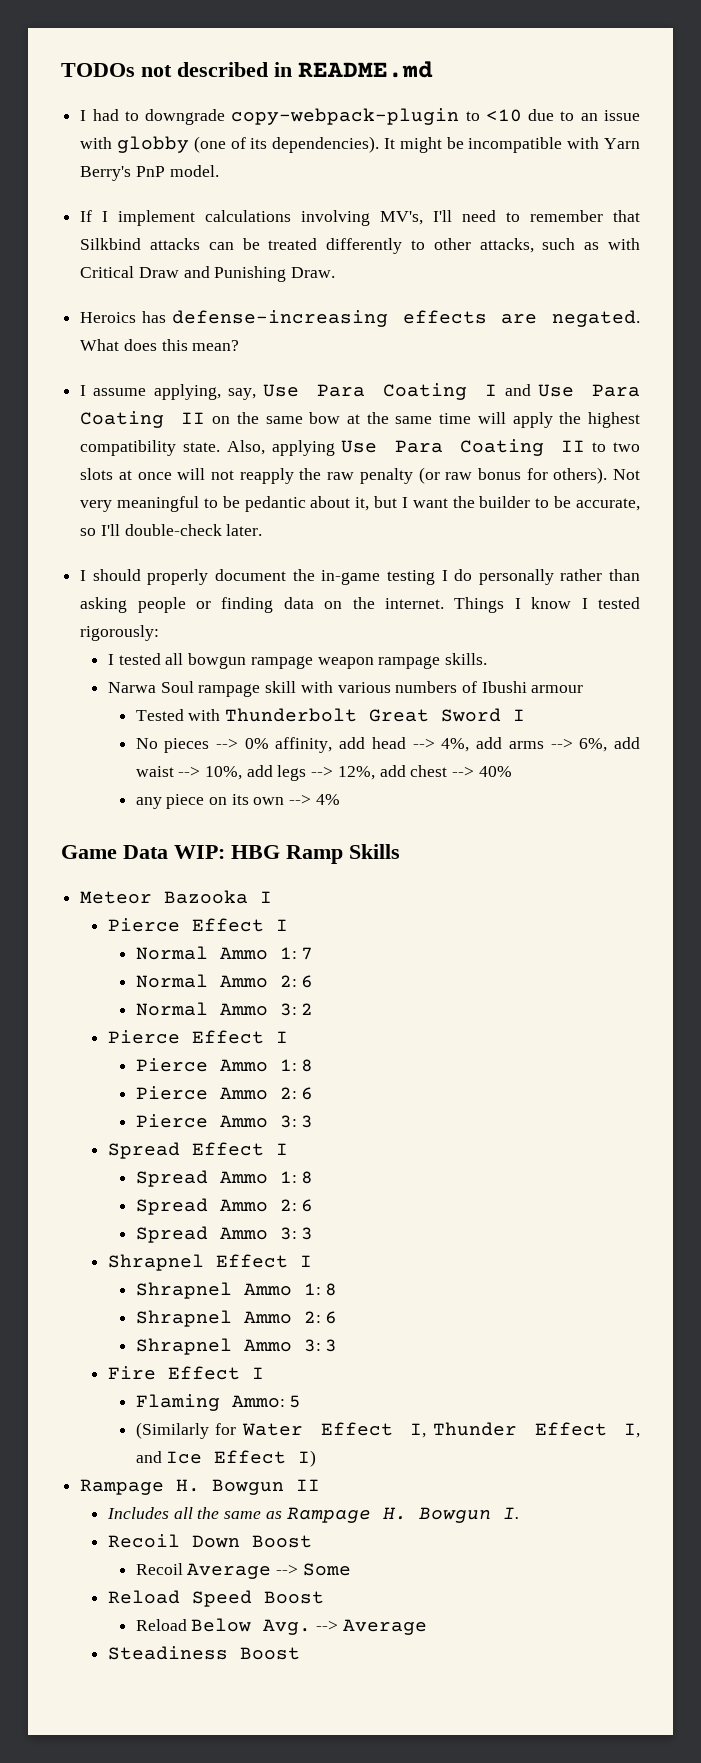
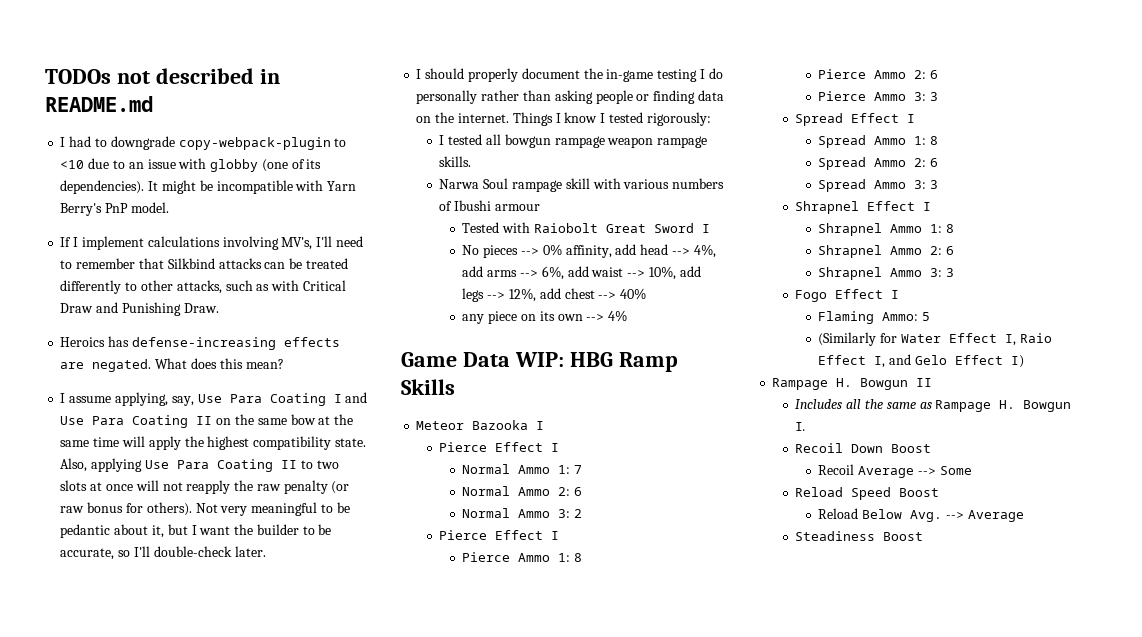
[224,708,357,722] Thunderbolt -> [534,223,599,233] Raiobolt
[107,1366,156,1380] Fire -> [795,290,828,302] Fogo
[433,1422,518,1436] Thunder -> [1019,333,1052,343] Raio
[166,1451,203,1464] Ice -> [915,355,948,365] Gelo

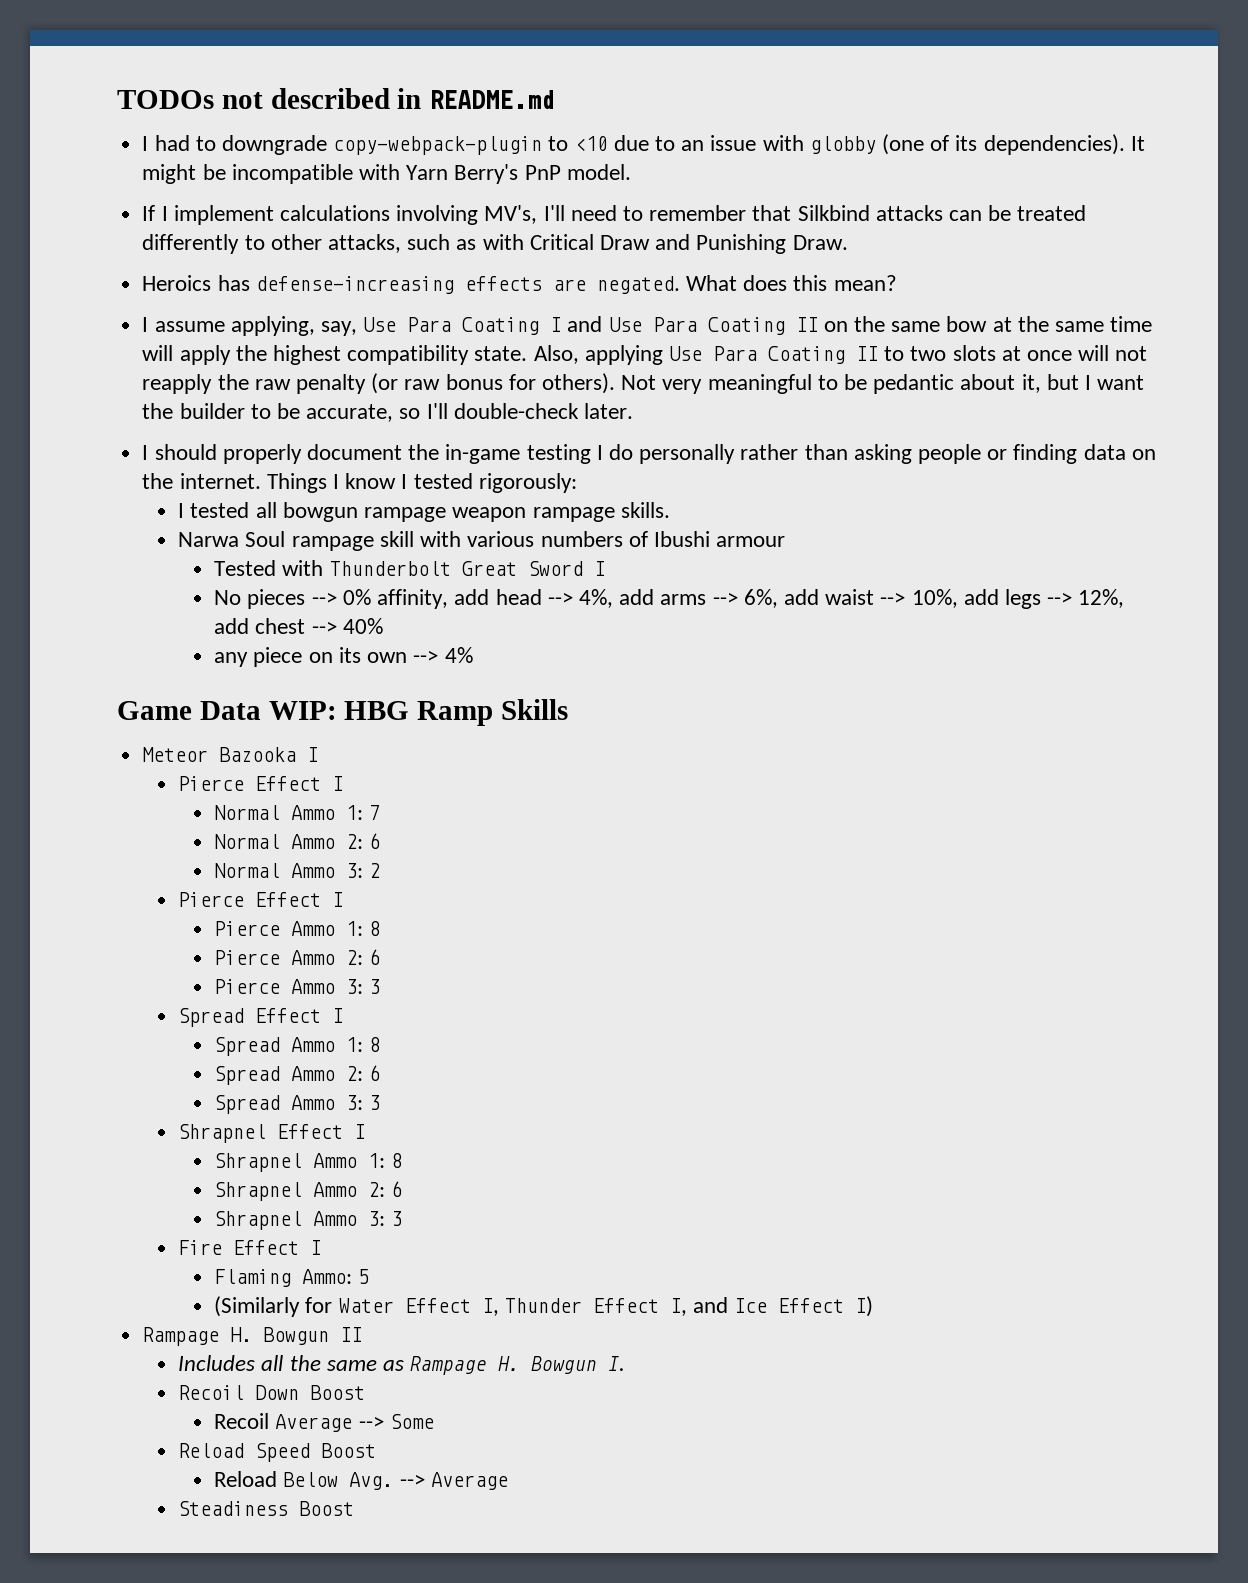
[534,223,599,233] Raiobolt -> [329,561,451,576] Thunderbolt
[795,290,828,302] Fogo -> [178,1240,223,1255] Fire
[1019,333,1052,343] Raio -> [504,1298,582,1313] Thunder
[915,355,948,365] Gelo -> [734,1298,768,1313] Ice

